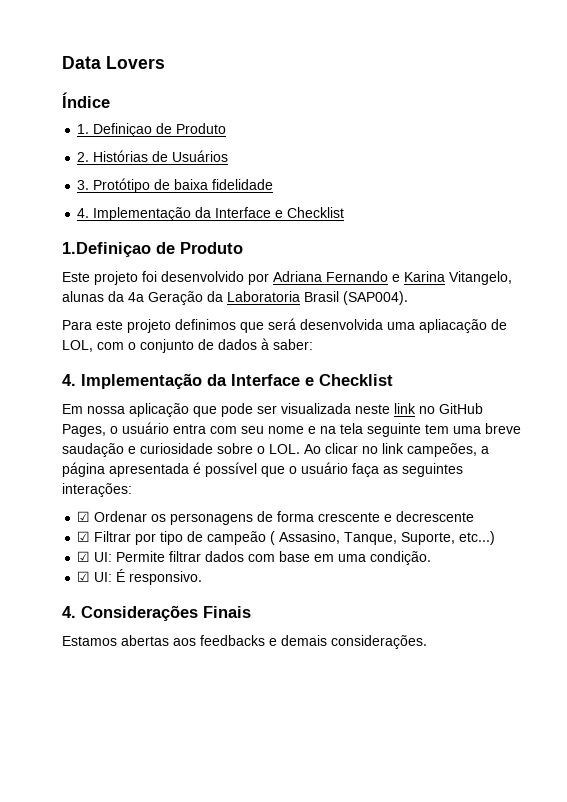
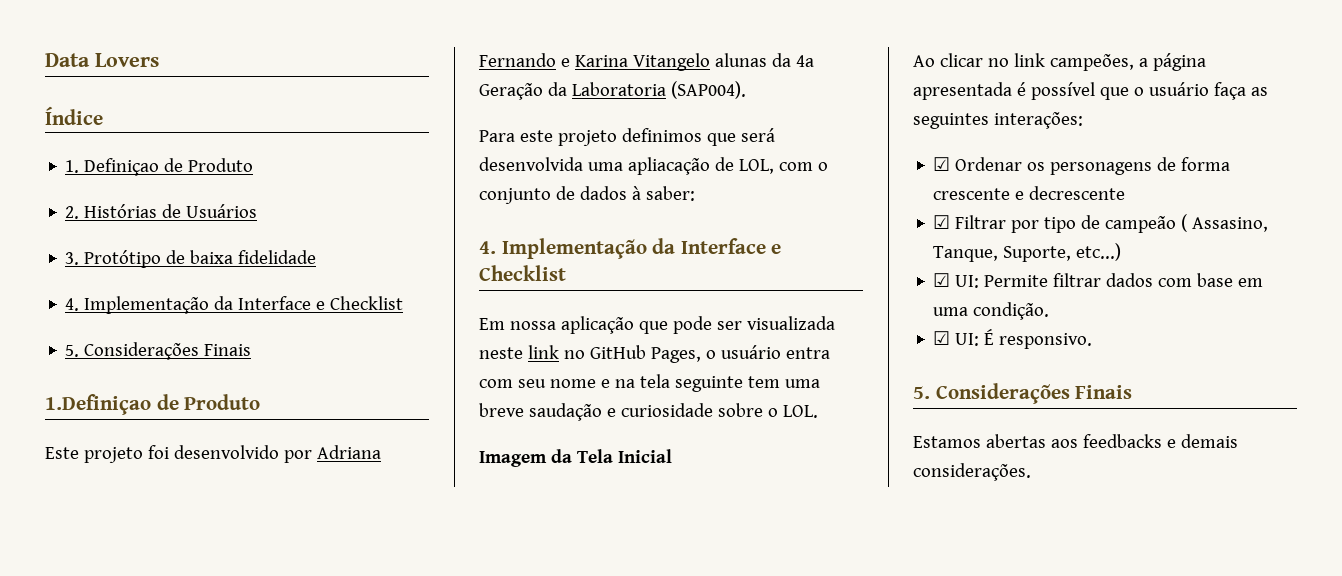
(345, 212) none -> [65,342,252,360] // 5. Considerações Finais
[449,271,512,285] Vitangelo, -> [632,53,710,71] Vitangelo
[304,291,339,302] Brasil -> (666, 89) none
(300, 449) none -> [479,449,672,467] // Imagem da Tela Inicial //
[62,606,76,618] 4. -> [913,386,930,399] 5.

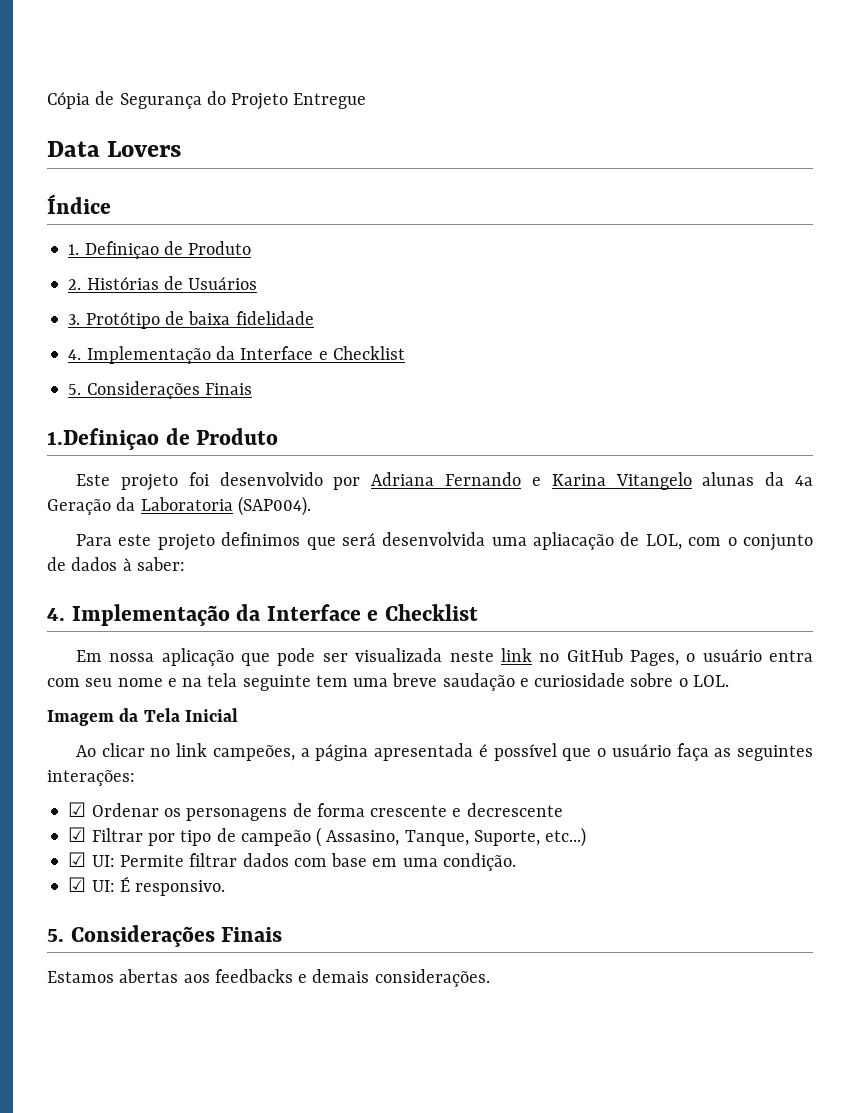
(45, 60) none -> [47,91,367,110] Cópia de Segurança do Projeto Entregue //

